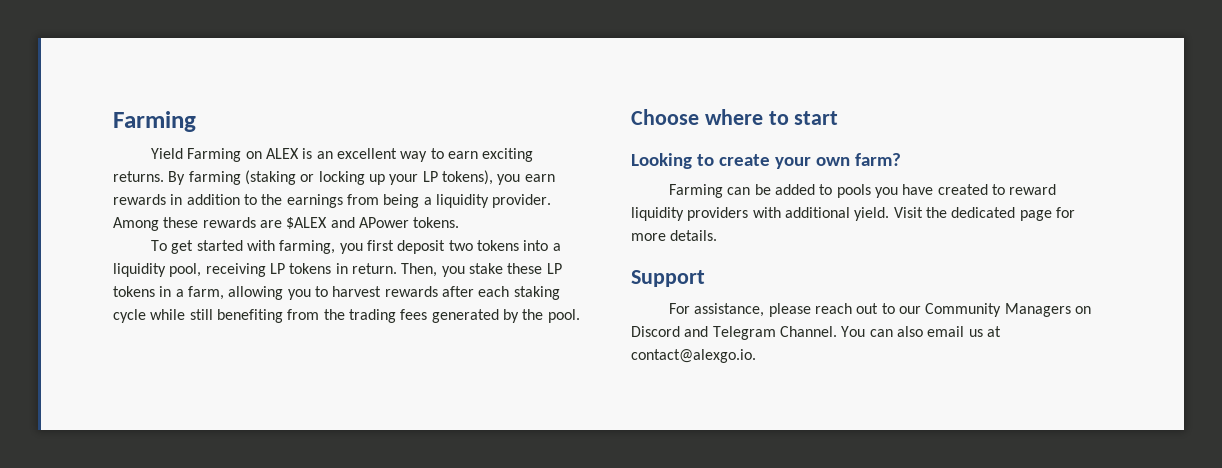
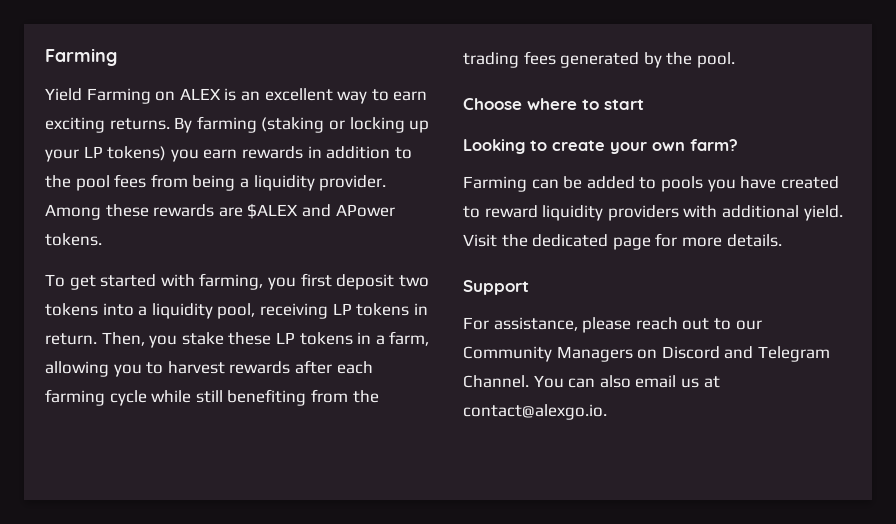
[441,170,493,185] tokens), -> [107,146,167,161] tokens)
[286,194,343,208] earnings -> [75,174,147,191] pool fees
[513,286,560,300] staking -> [45,389,105,406] farming

